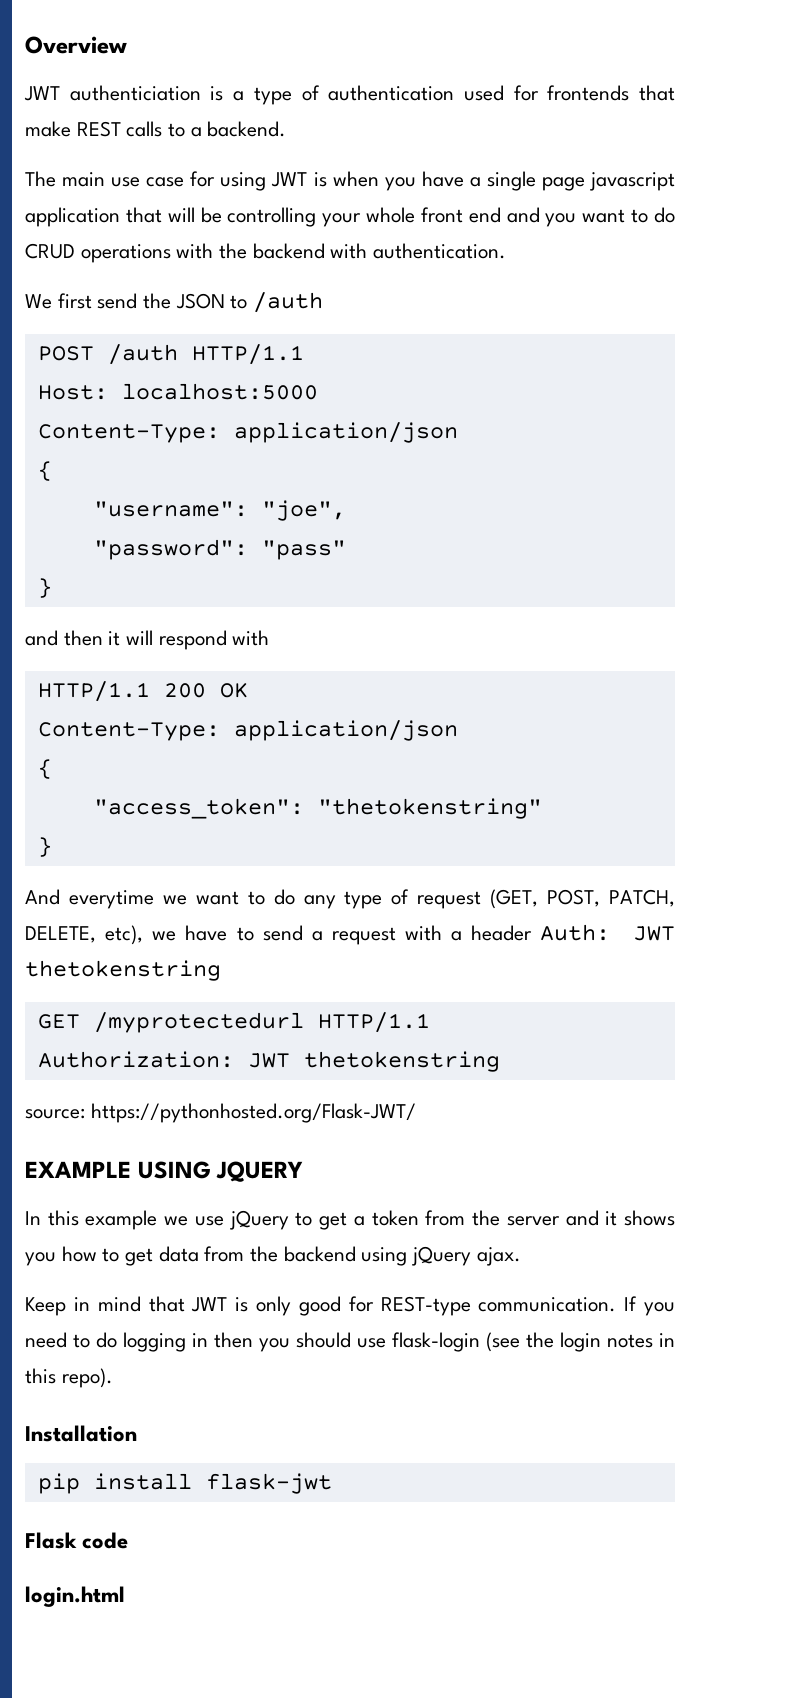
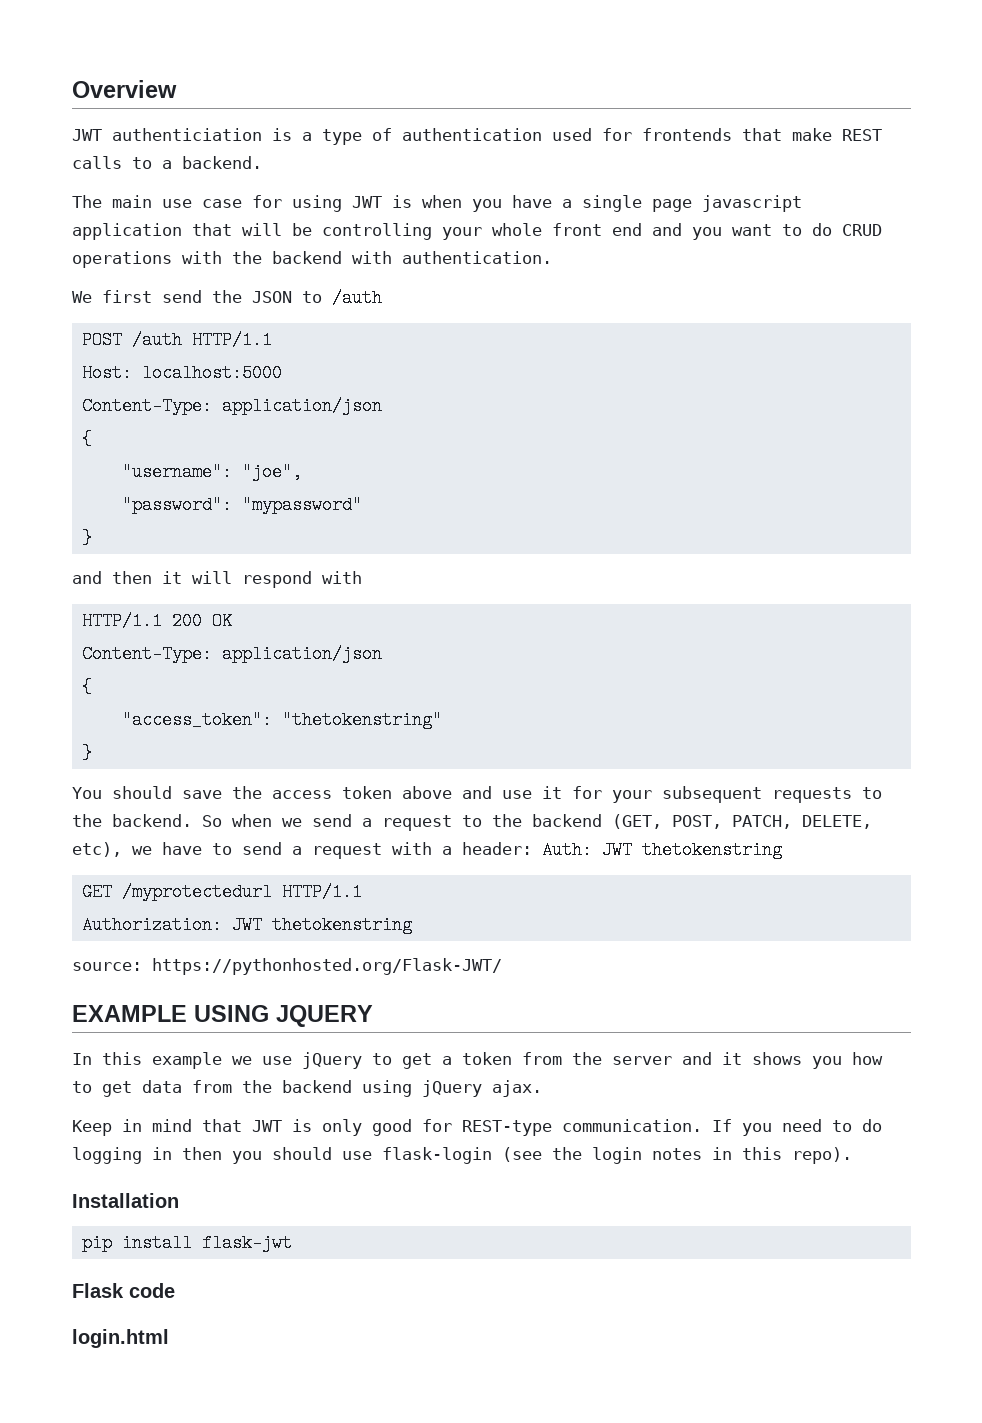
[261,540,346,560] "pass" -> [241,496,362,514] "mypassword"
[25,889,482,909] And everytime we want to do any type of request -> [72,786,882,803] [72,814,602,831] You should save the access token above and use it for your subsequent requests to the backend. So when we send a request to the backend
[471,925,533,941] header -> [462,842,532,855] header:

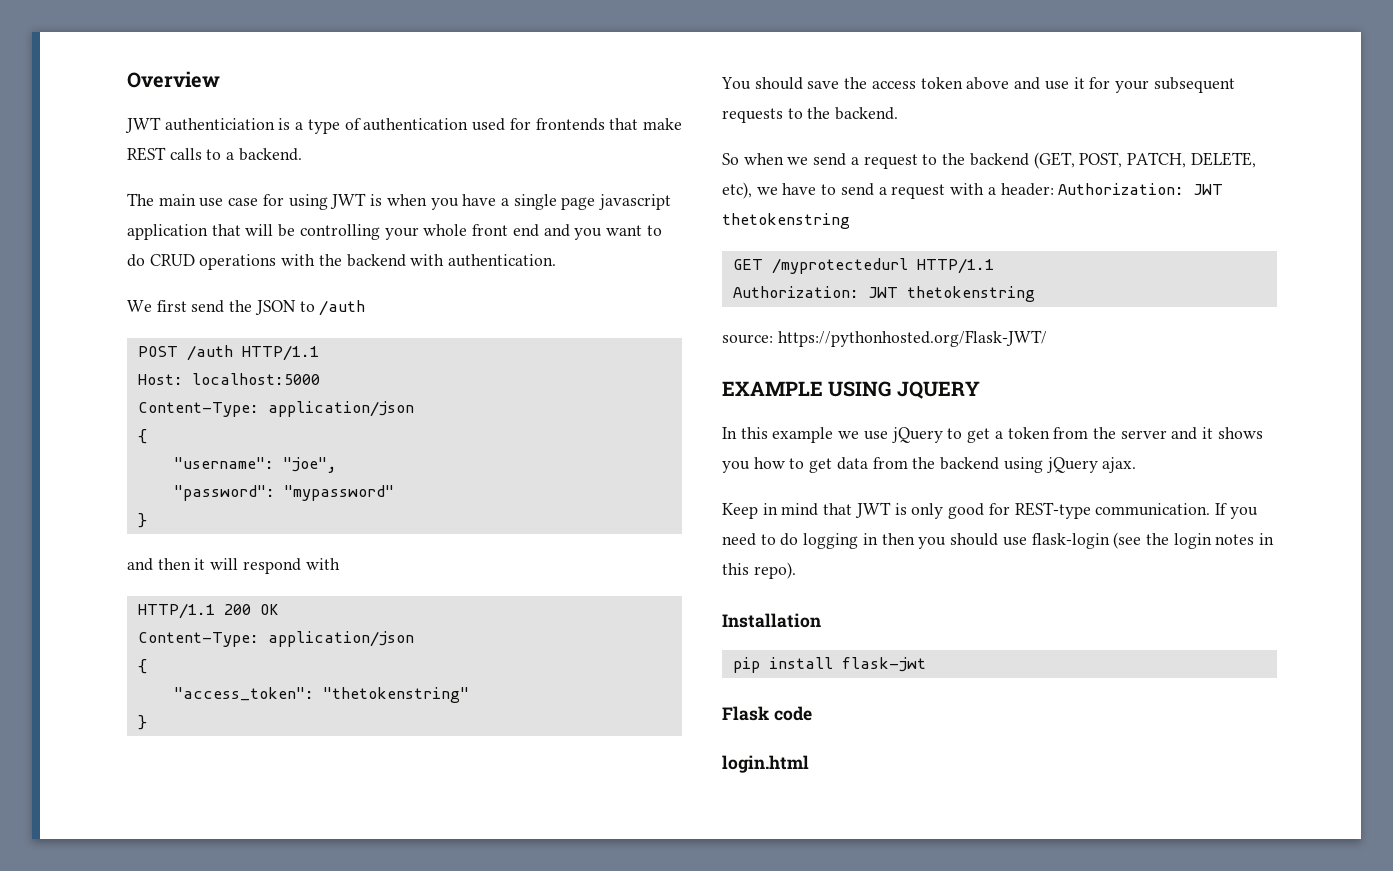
(192, 820) none -> (899, 113) //
[542,841,592,859] Auth: -> [1058,183,1185,195] Authorization:

